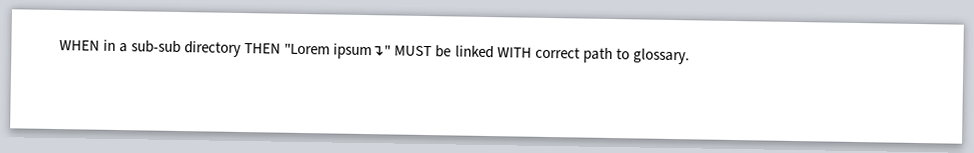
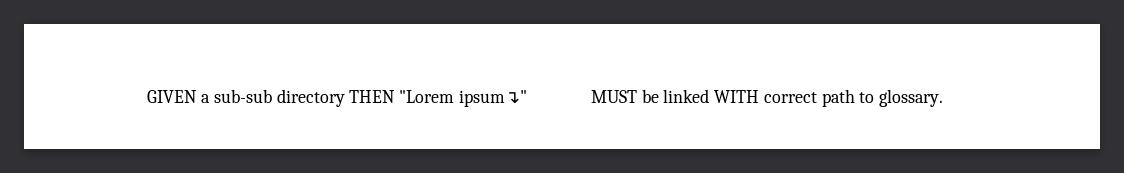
[59,39,117,51] WHEN in -> [147,90,198,103] GIVEN

